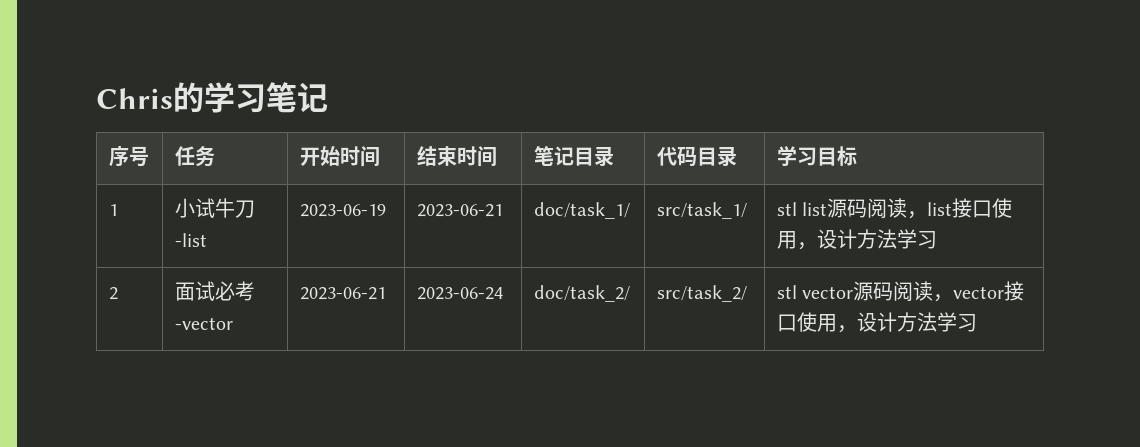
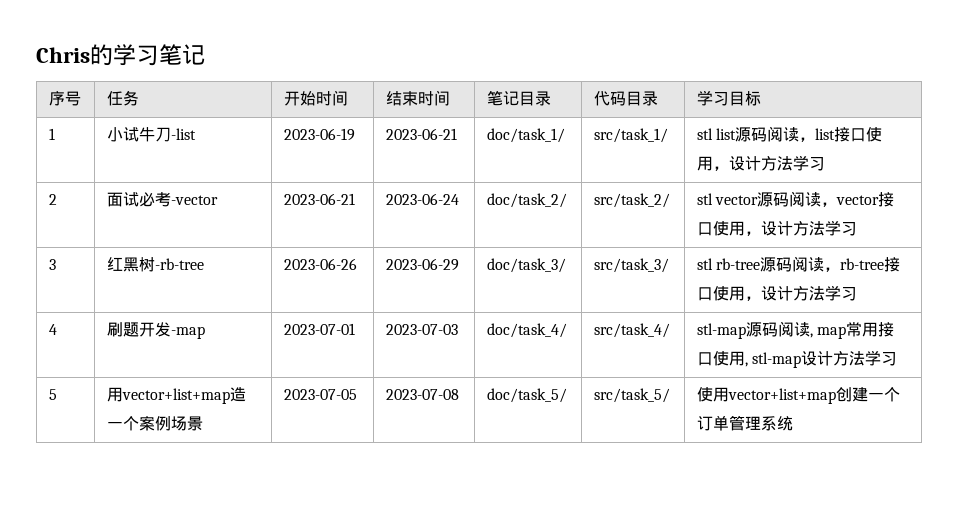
(977, 323) none -> [48,259,56,270] [106,257,204,272] [283,258,357,270] [385,258,459,271] [486,258,566,273] [593,258,669,273] [696,256,901,272] [696,285,857,301] [48,324,57,335] [106,322,205,339] [283,323,355,335] [385,324,458,335] [486,323,567,338] [593,323,670,338] [696,321,895,339] [696,350,898,368] [48,389,57,400] [106,387,246,404] [106,416,203,431] [283,389,357,400] [385,389,459,400] [486,388,567,403] [593,388,670,403] [696,387,900,404] [696,415,793,431] // 3 | 红黑树-rb-tree | 2023-06-26 | 2023-06-29 | doc/task_3/ | src/task_3/ | stl rb-tree源码阅读，rb-tree接口使用，设计方法学习 // 4 | 刷题开发-map | 2023-07-01 | 2023-07-03 | doc/task_4/ | src/task_4/ | stl-map源码阅读, map常用接口使用, stl-map设计方法学习 // 5 | 用vector+list+map造一个案例场景 | 2023-07-05 | 2023-07-08 | doc/task_5/ | src/task_5/ | 使用vector+list+map创建一个订单管理系统

